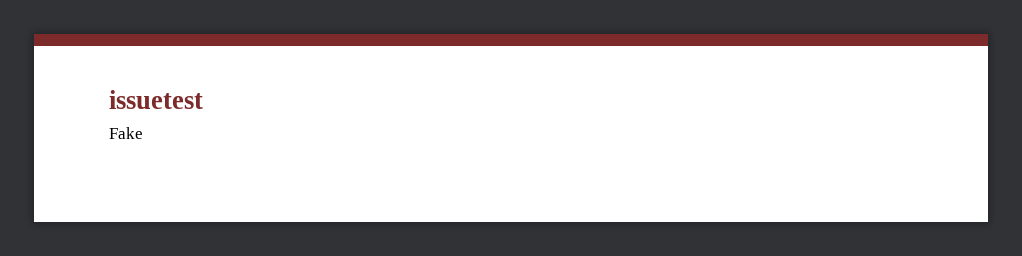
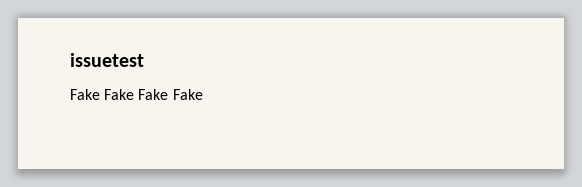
(143, 133) none -> [104,89,203,100] Fake Fake Fake

